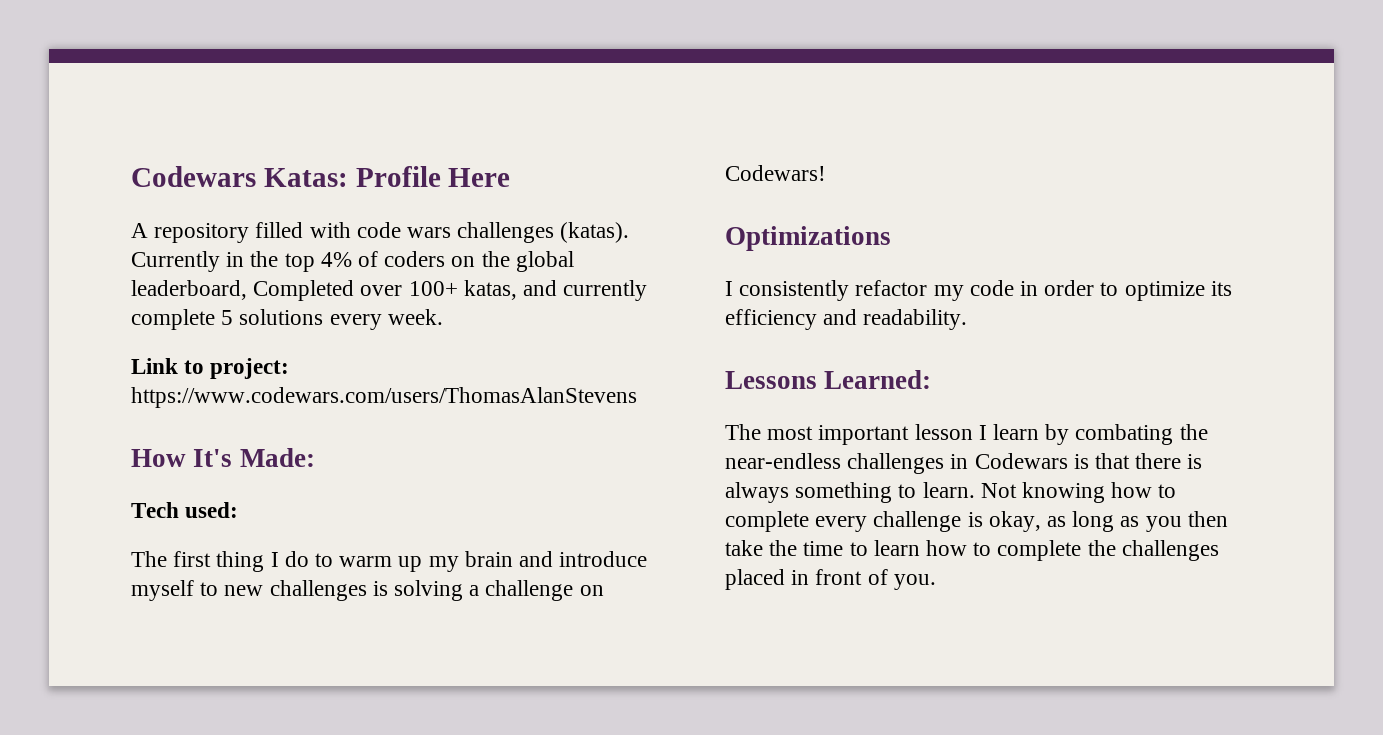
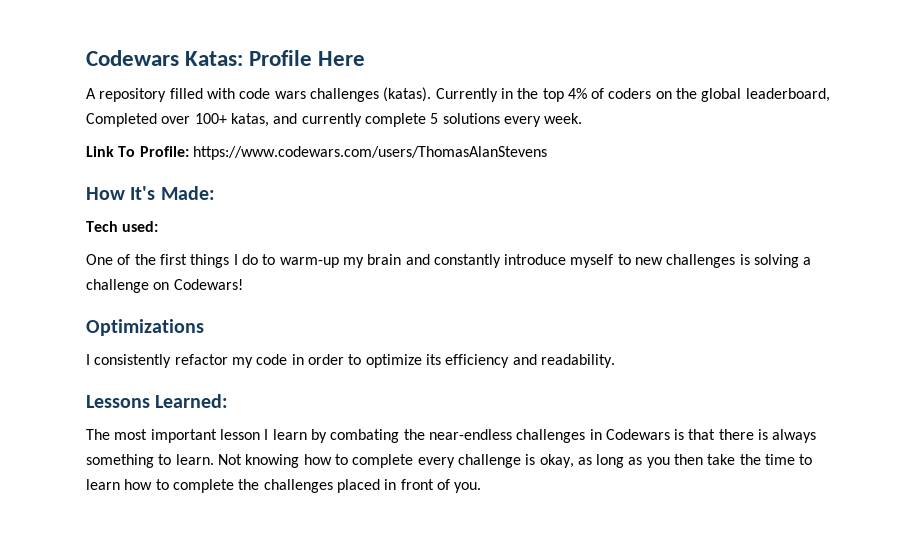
[184,358,290,379] to project: -> [118,146,189,157] To Profile:
[131,551,265,572] The first thing -> [86,254,230,268] One of the first things
[339,556,423,572] warm up -> [279,257,339,268] warm-up
(554, 559) none -> [433,254,501,268] constantly

